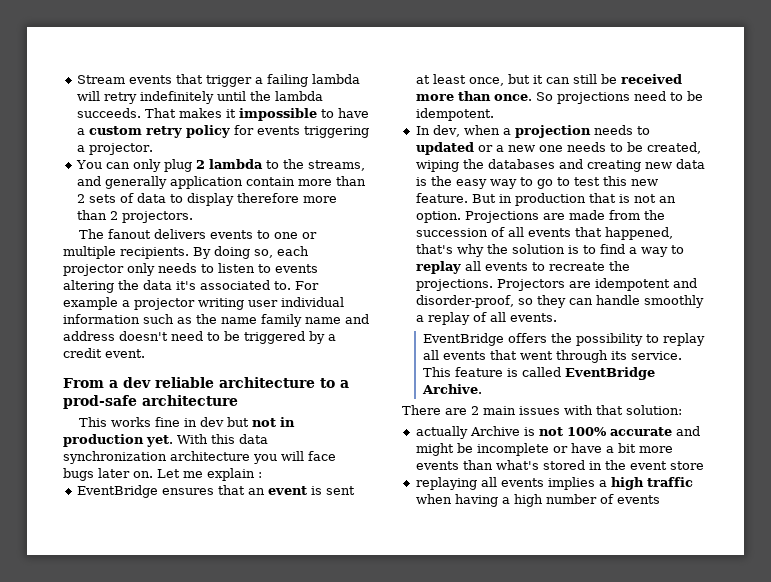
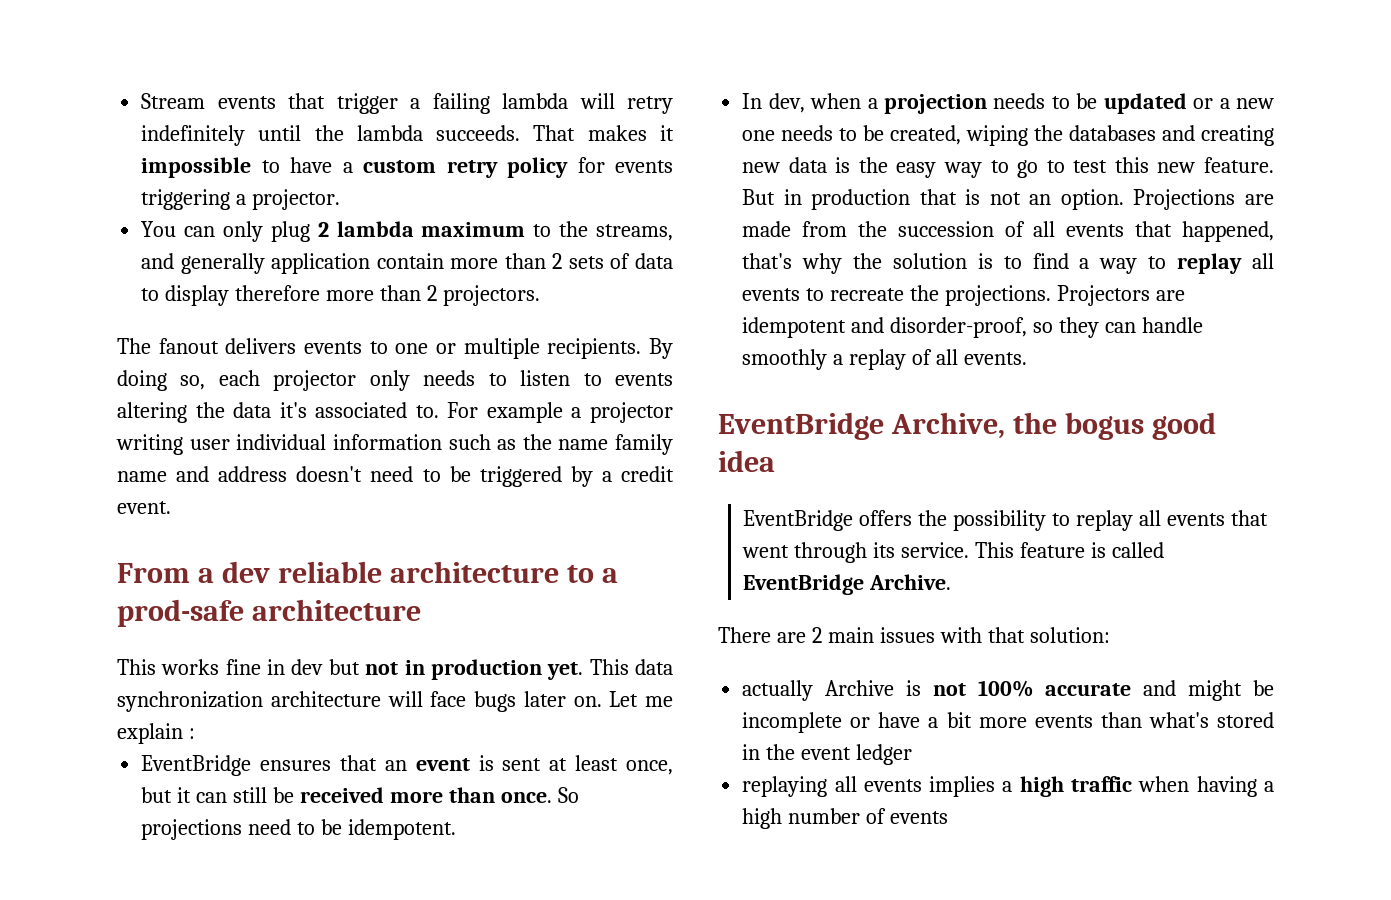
(263, 164) none -> [421,222,526,237] maximum
[177,434,235,444] With this -> [589,659,629,675] This
[253,454,277,464] you -> (381, 699) none
(650, 130) none -> [1076,93,1098,109] be
(557, 317) none -> [718,412,1216,440] [718,450,775,472] // EventBridge Archive, the bogus good idea
[669,461,704,470] store -> [856,744,913,765] ledger

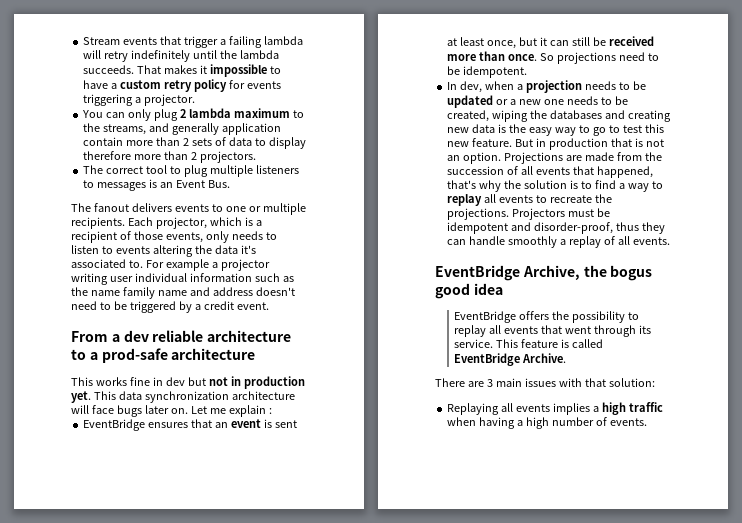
(540, 295) none -> [83,165,299,177] [83,179,230,191] // The correct tool to plug multiple listeners to messages is an Event Bus.
[649,338,673,359] [117,370,357,391] By doing so, each projector -> [127,217,262,229] [71,231,203,243] Each projector, which is a recipient of those events,
[1155,290,1185,301] are -> [568,208,611,217] must be
[1033,322,1054,333] so -> [616,222,640,231] thus
[811,627,822,643] 2 -> [486,379,493,387] 3
[742,680,1274,701] [742,712,1274,733] [742,744,913,765] [742,776,828,797] actually Archive is not 100% accurate and might be incomplete or have a bit more events than what's stored in the event ledger // replaying -> [447,403,500,415] Replaying
[890,811,949,824] events -> [609,418,647,426] events.

